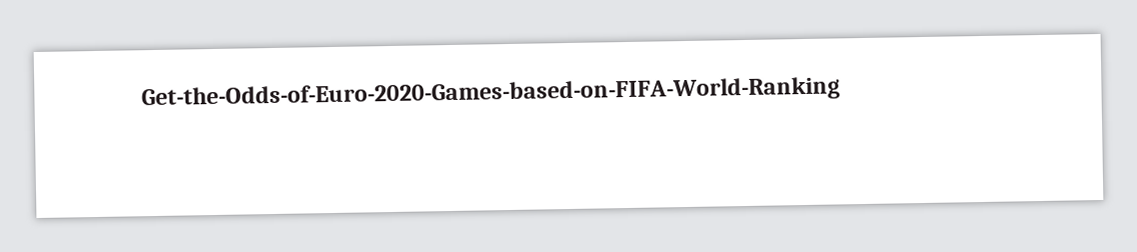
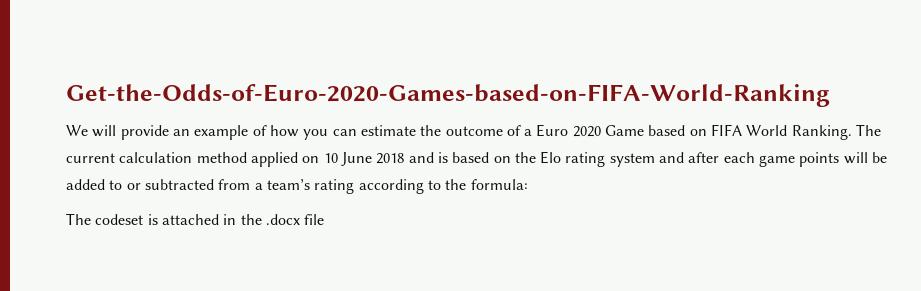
(840, 93) none -> [66,124,882,140] [66,151,888,167] [66,179,528,194] [66,213,325,225] // We will provide an example of how you can estimate the outcome of a Euro 2020 Game based on FIFA World Ranking. The current calculation method applied on 10 June 2018 and is based on the Elo rating system and after each game points will be added to or subtracted from a team’s rating according to the formula: // The codeset is attached in the .docx file

